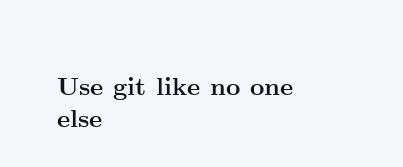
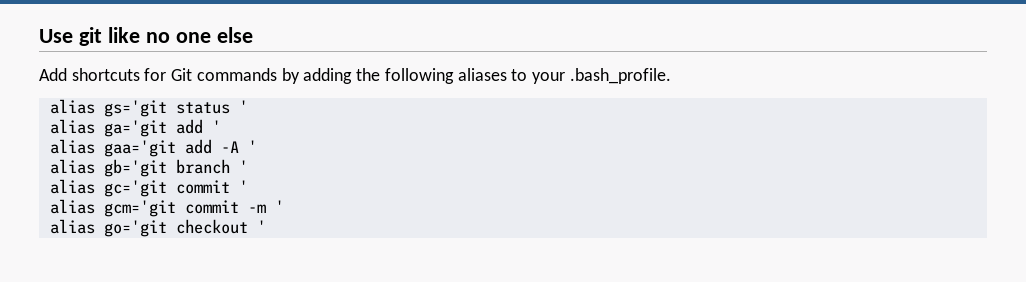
(102, 118) none -> [39,68,671,84] [49,99,248,117] [49,119,221,137] [49,139,257,157] [49,159,248,177] [49,179,248,197] [49,199,284,217] [49,219,266,237] // Add shortcuts for Git commands by adding the following aliases to your .bash_profile. // alias gs='git status ' // alias ga='git add ' // alias gaa='git add -A ' // alias gb='git branch ' // alias gc='git commit ' // alias gcm='git commit -m ' // alias go='git checkout '

